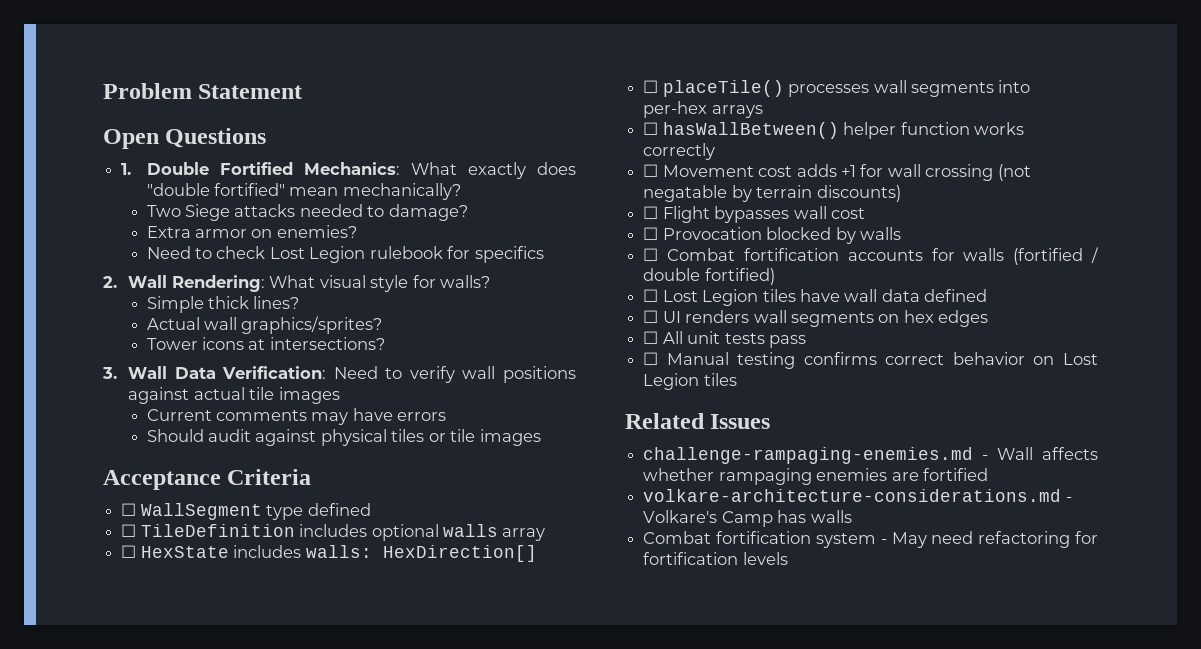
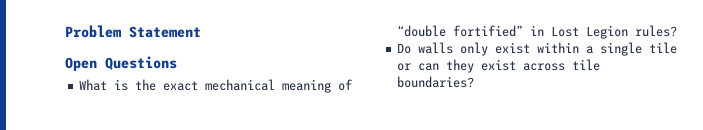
[121,162,576,179] [146,183,461,200] [146,204,468,221] [146,225,357,238] [146,246,544,263] [103,275,491,292] [146,296,300,313] [146,316,383,334] [146,337,385,350] [102,366,576,383] [128,387,340,404] [146,408,447,425] [146,429,541,446] [103,469,312,490] [121,503,371,520] [121,524,546,541] [121,545,537,562] [643,80,1031,97] [643,101,763,118] [643,122,1024,139] [643,143,716,160] [643,164,1031,181] [643,185,901,202] [643,206,865,223] [643,227,901,244] [643,247,1099,265] [643,268,775,285] [643,289,988,306] [643,310,989,327] [643,331,806,348] [643,352,1098,369] [643,373,737,390] [625,413,771,429] [643,447,1098,464] [643,468,988,485] [643,489,1072,502] [643,510,852,527] [643,531,1098,548] [643,552,788,565] 1. Double Fortified Mechanics: What exactly does "double fortified" mean mechanically? // Two Siege attacks needed to damage? // Extra armor on enemies? // Need to check Lost Legion rulebook for specifics // 2. Wall Rendering: What visual style for walls? // Simple thick lines? // Actual wall graphics/sprites? // Tower icons at intersections? // 3. Wall Data Verification: Need to verify wall positions against actual tile images // Current comments may have errors // Should audit against physical tiles or tile images // Acceptance Criteria // ☐ WallSegment type defined // ☐ TileDefinition includes optional walls array // ☐ HexState includes walls: HexDirection[] // ☐ placeTile() processes wall segments into per-hex arrays // ☐ hasWallBetween() helper function works correctly // ☐ Movement cost adds +1 for wall crossing (not negatable by terrain discounts) // ☐ Flight bypasses wall cost // ☐ Provocation blocked by walls // ☐ Combat fortification accounts for walls (fortified / double fortified) // ☐ Lost Legion tiles have wall data defined // ☐ UI renders wall segments on hex edges // ☐ All unit tests pass // ☐ Manual testing confirms correct behavior on Lost Legion tiles // Related Issues // challenge-rampaging-enemies.md - Wall affects whether rampaging enemies are fortified // volkare-architecture-considerations.md - Volkare's Camp has walls // Combat fortification system - May need refactoring for fortification levels -> [79,79,354,93] [397,25,678,39] [397,42,678,56] [397,59,601,73] [397,76,475,88] What is the exact mechanical meaning of “double fortified” in Lost Legion rules? // Do walls only exist within a single tile or can they exist across tile boundaries?

